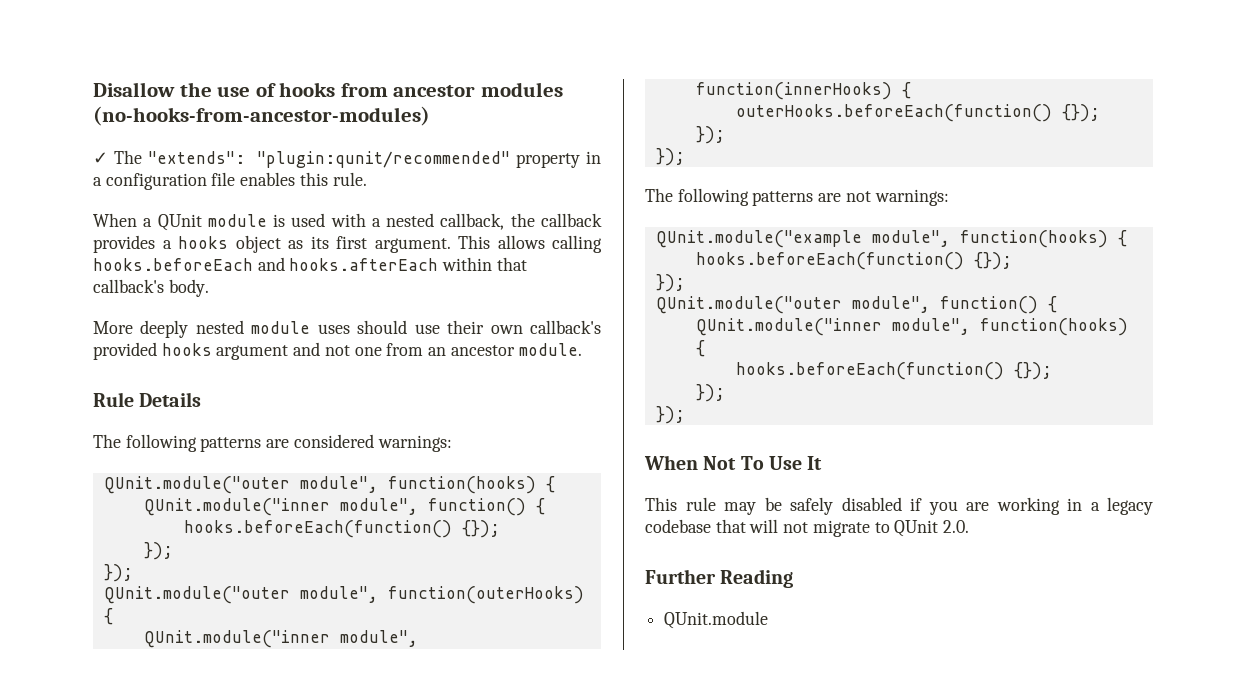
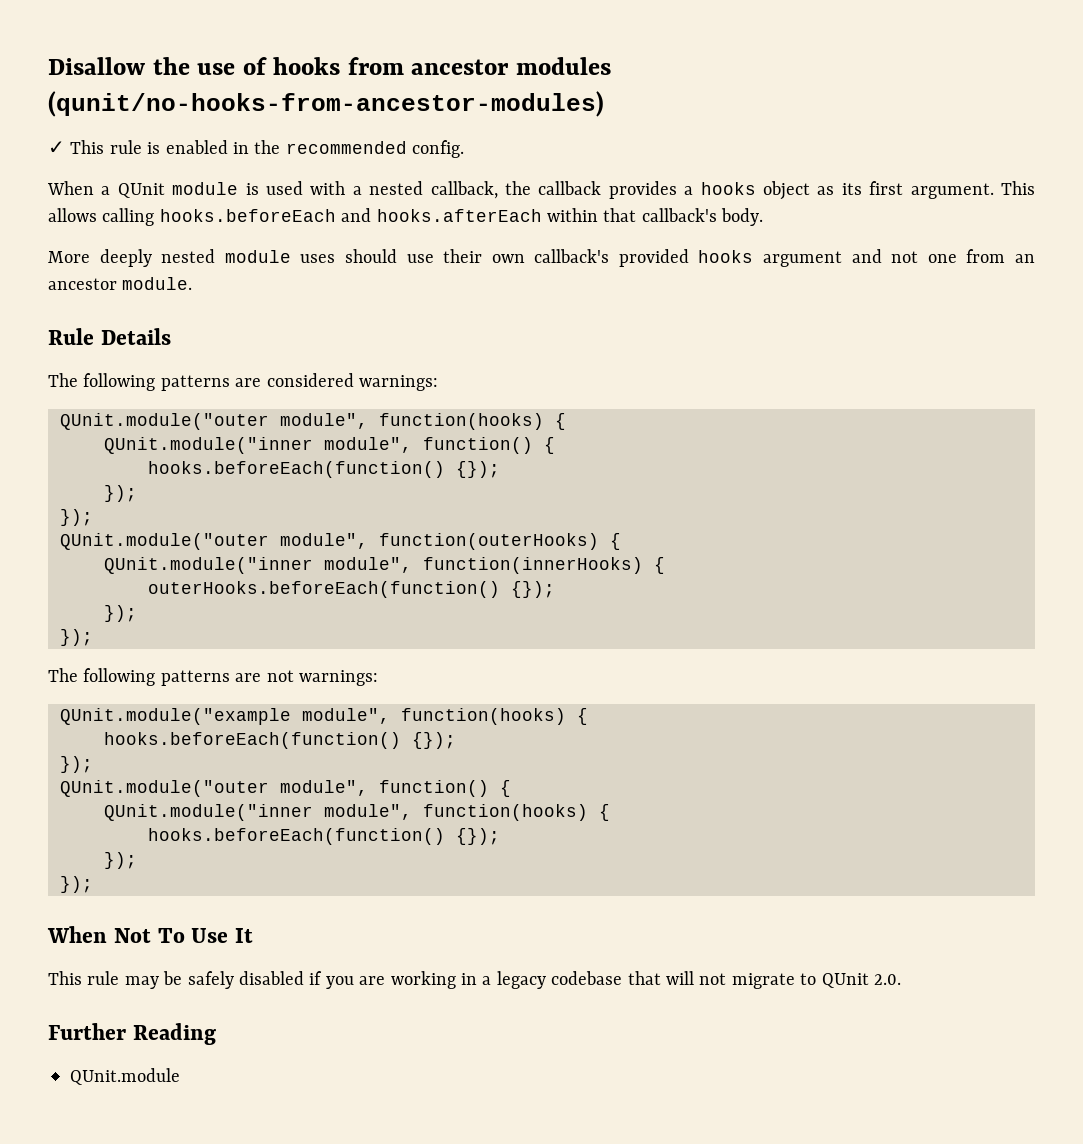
[93,106,430,126] (no-hooks-from-ancestor-modules) -> [48,91,604,117] (qunit/no-hooks-from-ancestor-modules)
[113,150,601,168] [93,172,367,190] The "extends": "plugin:qunit/recommended" property in a configuration file enables this rule. -> [70,140,465,158] This rule is enabled in the recommended config.

